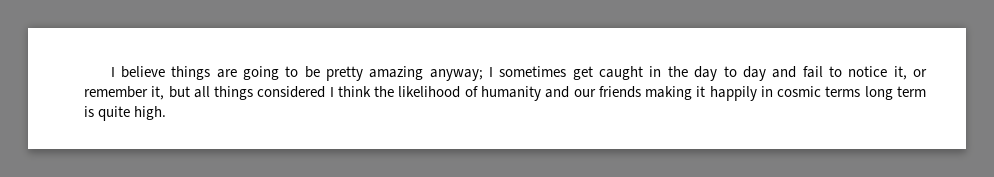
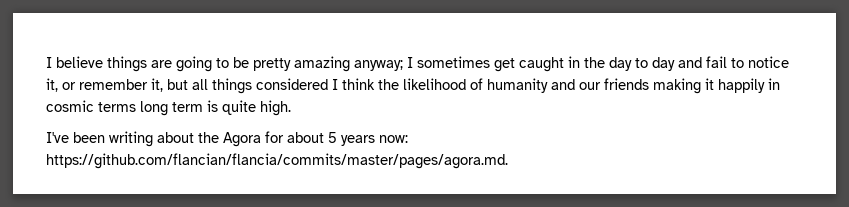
(167, 113) none -> [46,131,408,147] [46,153,508,169] // I've been writing about the Agora for about 5 years now: https://github.com/flancian/flancia/commits/master/pages/agora.md.

